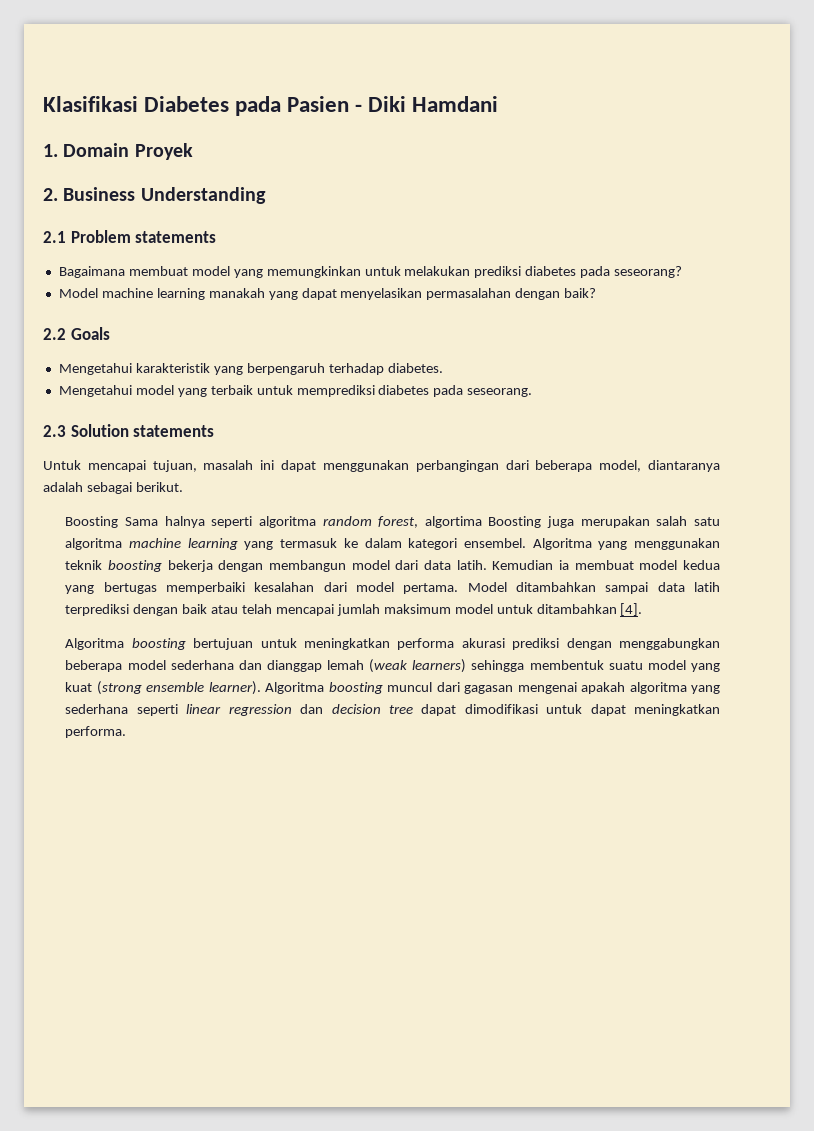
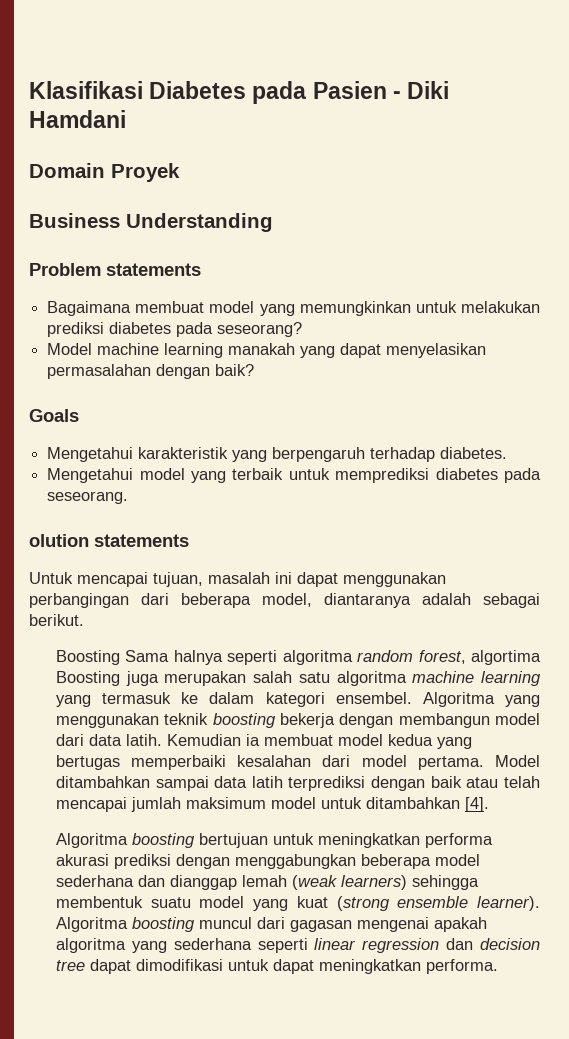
[43,144,58,157] 1. -> (126, 119) none
[43,188,58,201] 2. -> (180, 172) none
[43,231,66,243] 2.1 -> (273, 222) none
[43,328,66,340] 2.2 -> (255, 370) none
[43,424,129,437] 2.3 Solution -> [29,534,89,547] olution

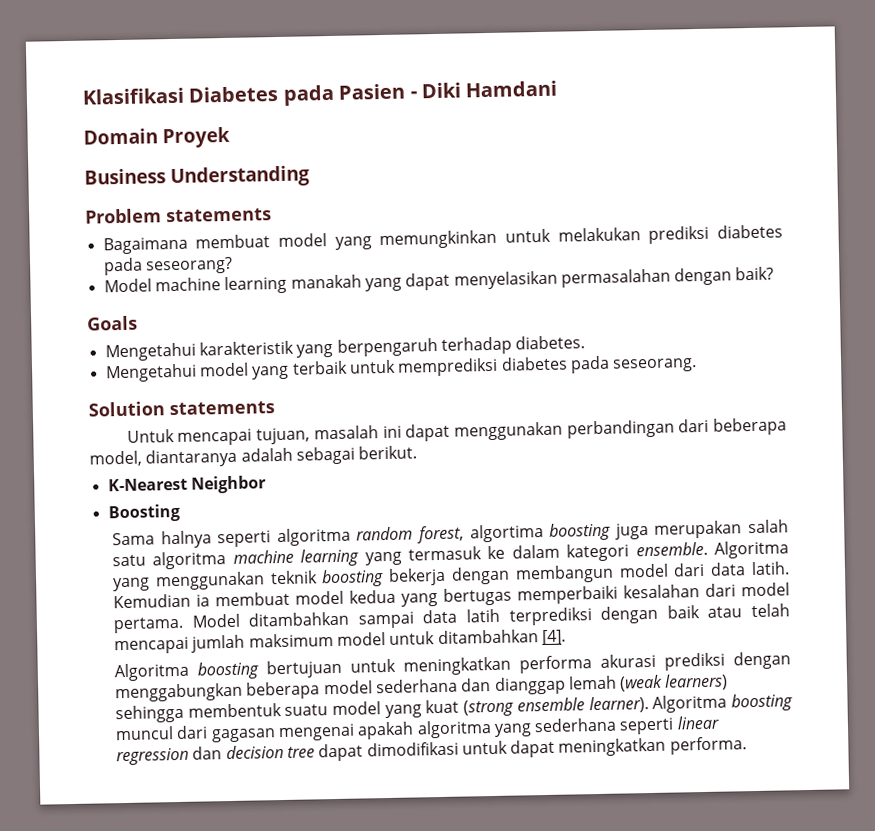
[29,534,89,547] olution -> [88,401,165,417] Solution
[29,593,129,608] perbangingan -> [566,419,675,439] perbandingan
[55,650,120,665] // Boosting -> [107,475,266,494] [107,503,180,523] // K-Nearest Neighbor // Boosting //
[55,671,120,686] Boosting -> [549,522,612,541] boosting
[335,692,412,704] ensembel. -> [635,541,708,557] ensemble.

